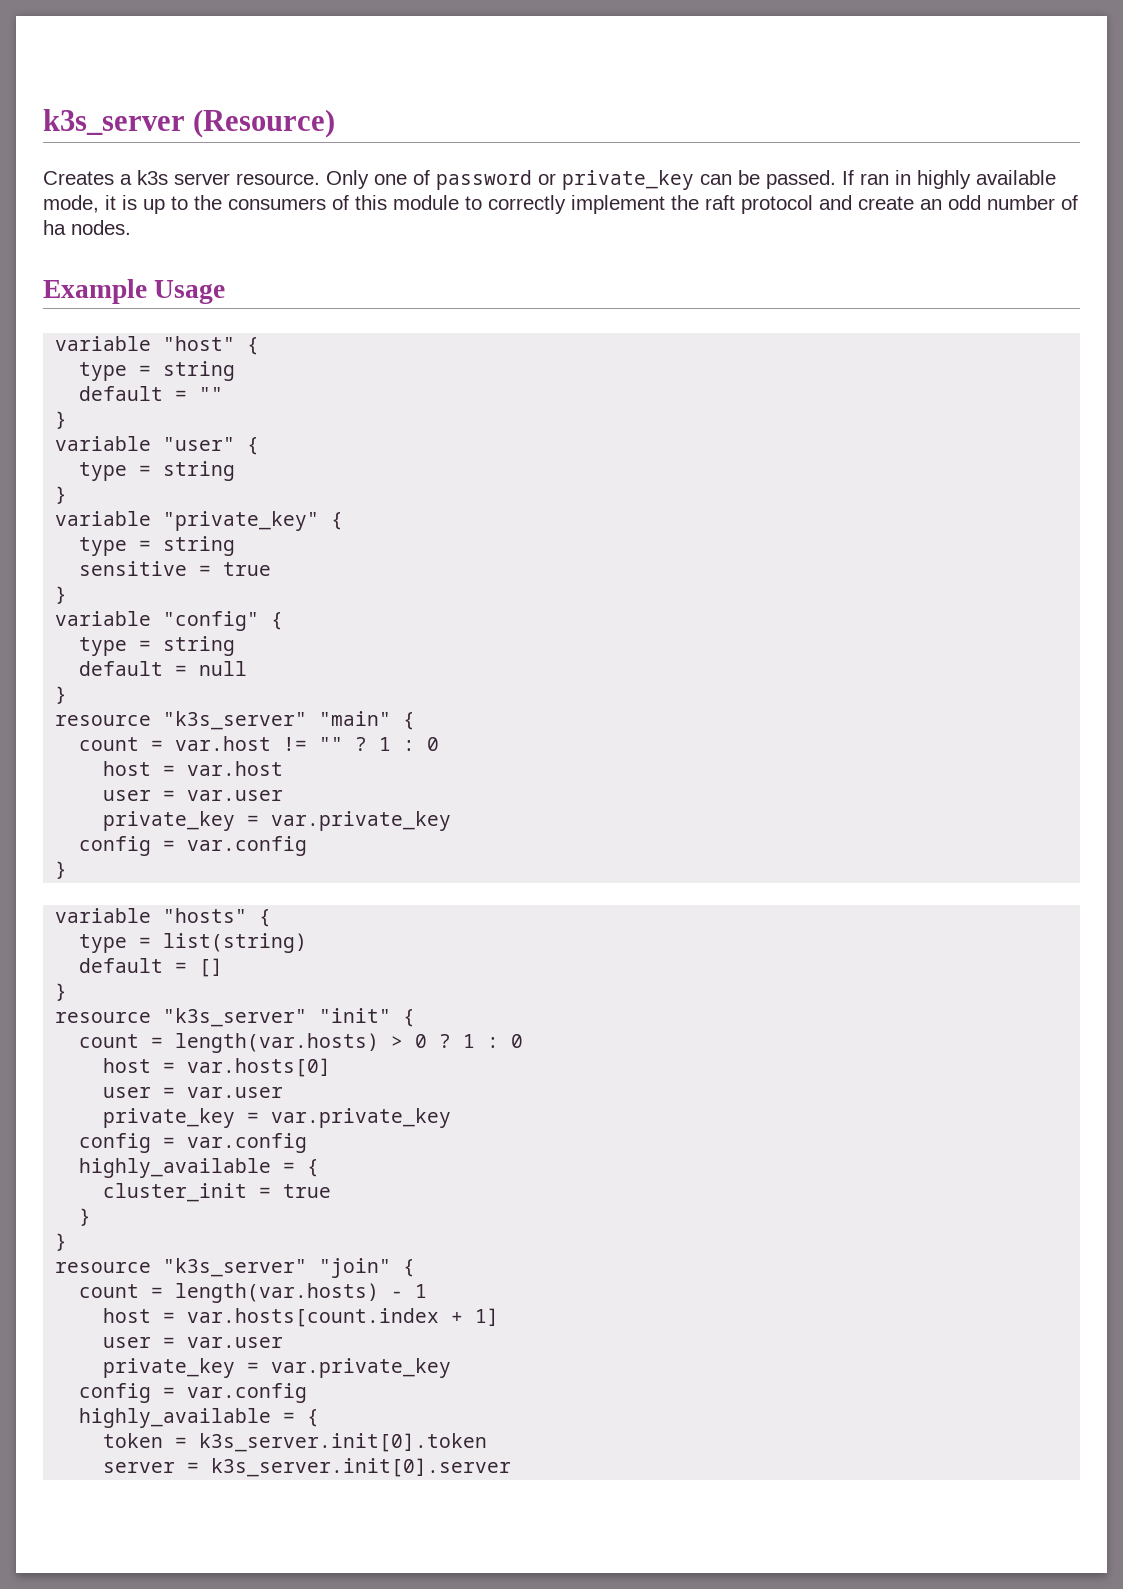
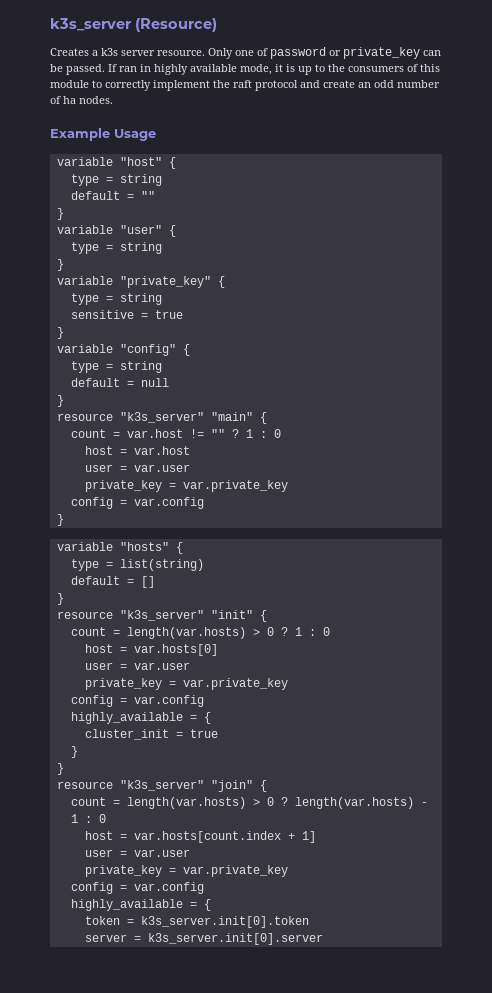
(380, 1293) none -> [252,797,414,809] > 0 ? length(var.hosts)
(428, 1291) none -> [84,814,106,823] : 0

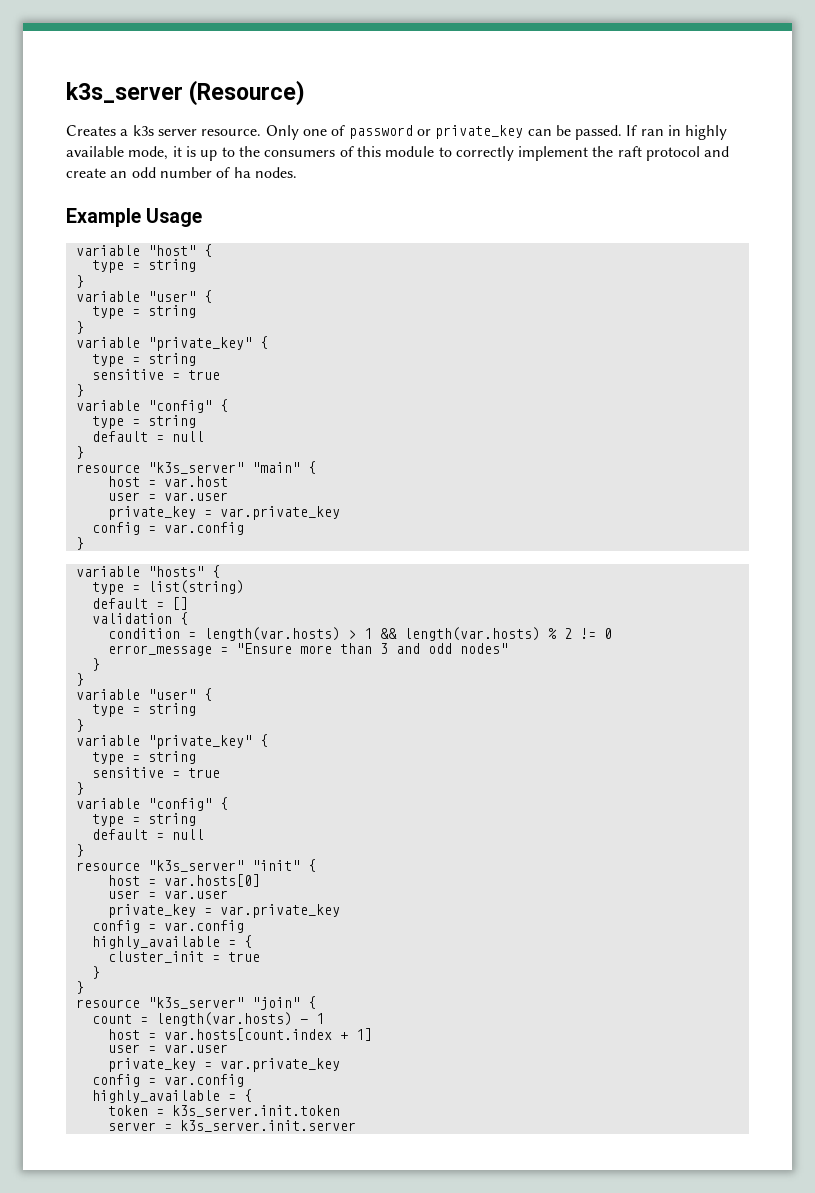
[70,191,155,200] // default = "" -> (196, 265) none
[70,429,281,438] // count = var.host != "" ? 1 : 0 -> (316, 467) none
(155, 582) none -> [91,612,188,625] [107,627,612,641] [107,643,508,656] [91,658,100,671] [75,673,84,686] [75,688,212,701] [91,703,196,717] [75,719,84,732] [75,734,268,749] [91,751,196,765] [91,767,220,778] [75,782,84,795] [75,797,228,811] [91,813,196,827] [91,829,204,840] // validation { // condition = length(var.hosts) > 1 && length(var.hosts) % 2 != 0 // error_message = "Ensure more than 3 and odd nodes" // } // } // variable "user" { // type = string // } // variable "private_key" { // type = string // sensitive = true // } // variable "config" { // type = string // default = null
[70,627,330,639] // count = length(var.hosts) > 0 ? 1 : 0 -> (316, 865) none
[252,797,414,809] > 0 ? length(var.hosts) -> (292, 1019) none
[84,814,106,823] : 0 -> (324, 1018) none
[140,916,309,928] k3s_server.init[0].token -> [171,1105,340,1117] k3s_server.init.token
[147,933,323,945] k3s_server.init[0].server -> [179,1120,356,1132] k3s_server.init.server

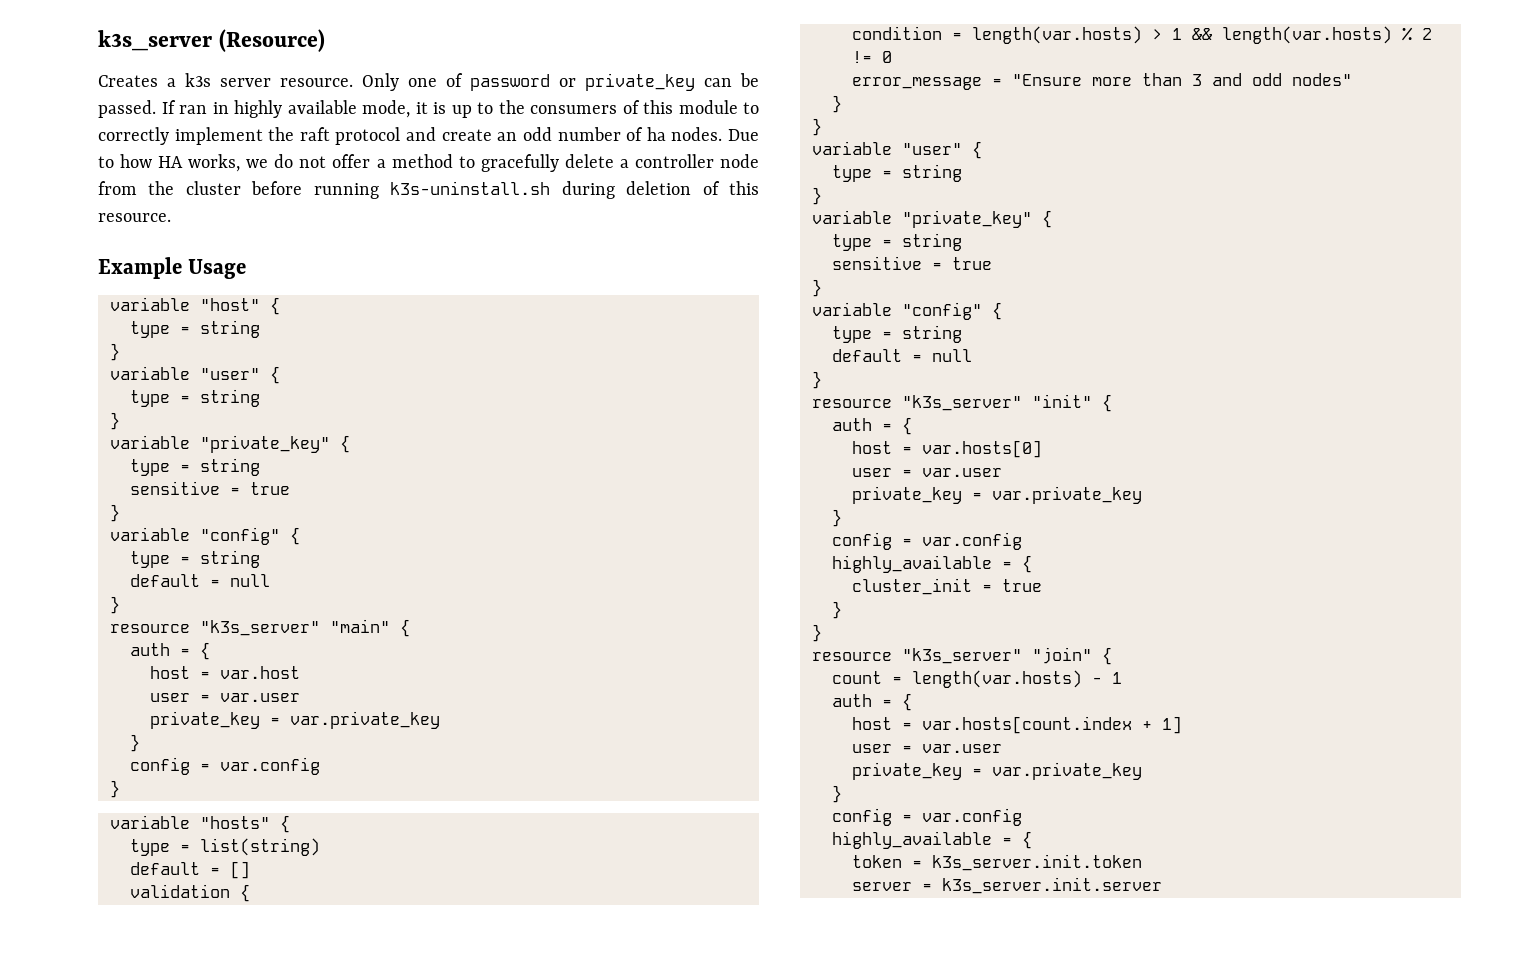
(297, 172) none -> [728,129,759,141] [98,154,760,172] [98,181,760,199] [98,213,171,222] Due to how HA works, we do not offer a method to gracefully delete a controller node from the cluster before running k3s-uninstall.sh during deletion of this resource.
(316, 467) none -> [130,642,210,660] // auth = {
(340, 513) none -> [130,734,140,752] // }
(316, 865) none -> [832,417,912,435] // auth = {
(340, 911) none -> [832,509,842,527] // }
(324, 1018) none -> [832,693,912,711] // auth = {
(340, 1065) none -> [832,785,842,803] // }

